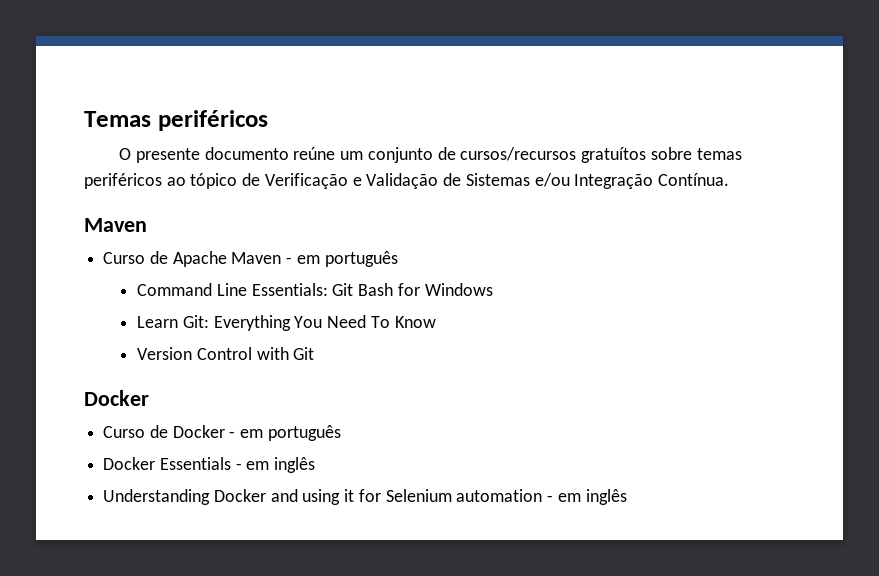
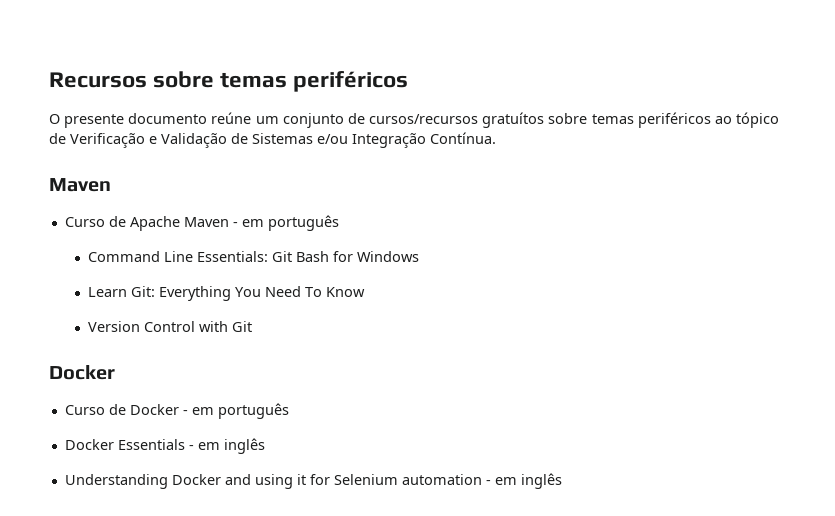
[84,111,151,127] Temas -> [49,71,288,88] Recursos sobre temas

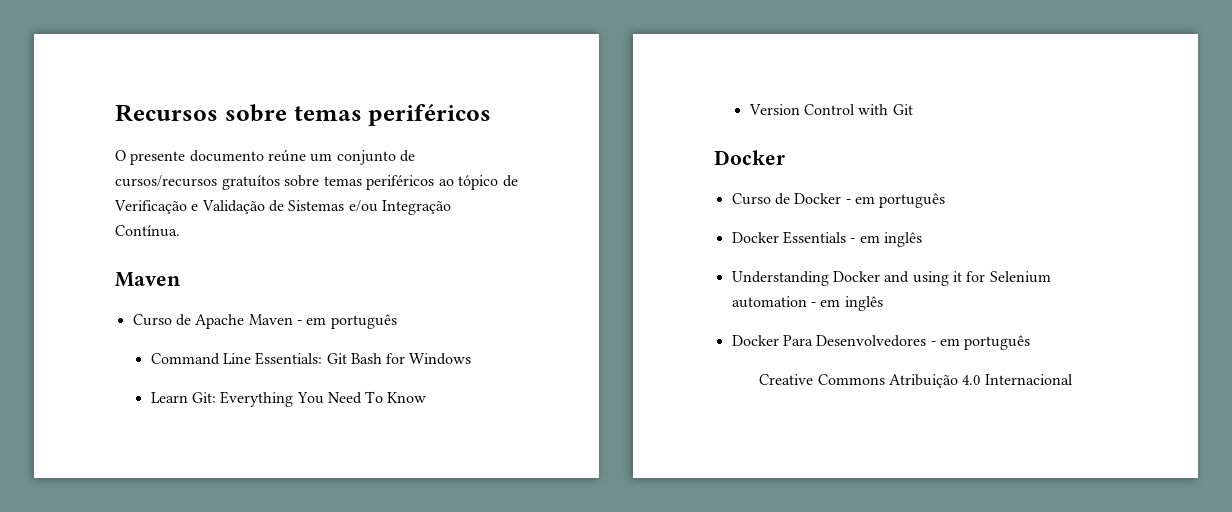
(562, 481) none -> [731,335,1031,350] [759,374,1073,388] // Docker Para Desenvolvedores - em português // Creative Commons Atribuição 4.0 Internacional

